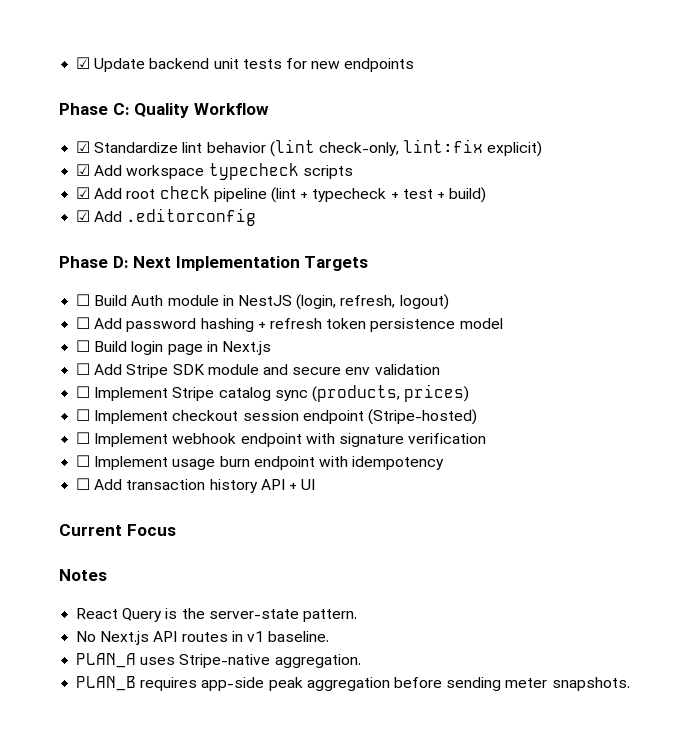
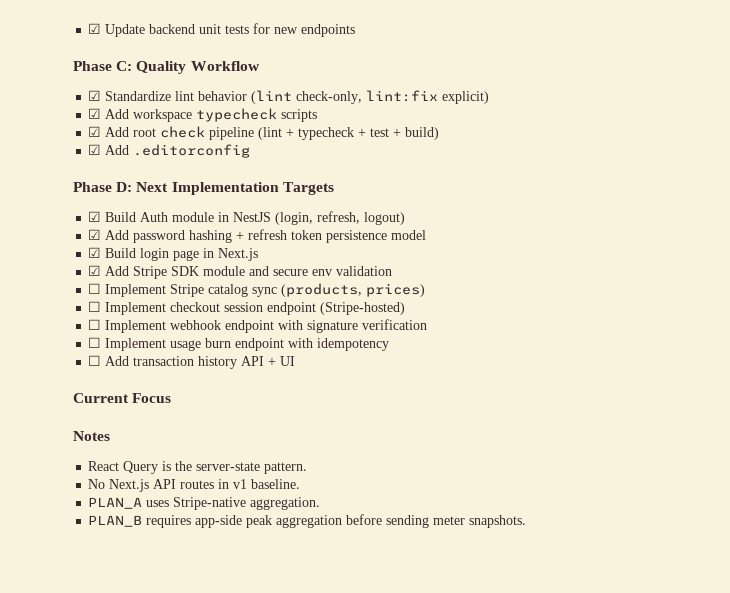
[76,294,91,306] ☐ -> [88,211,102,222] ☑
[76,317,91,329] ☐ -> [88,229,102,240] ☑
[76,340,91,352] ☐ -> [88,247,102,258] ☑
[76,363,91,375] ☐ -> [88,265,102,276] ☑

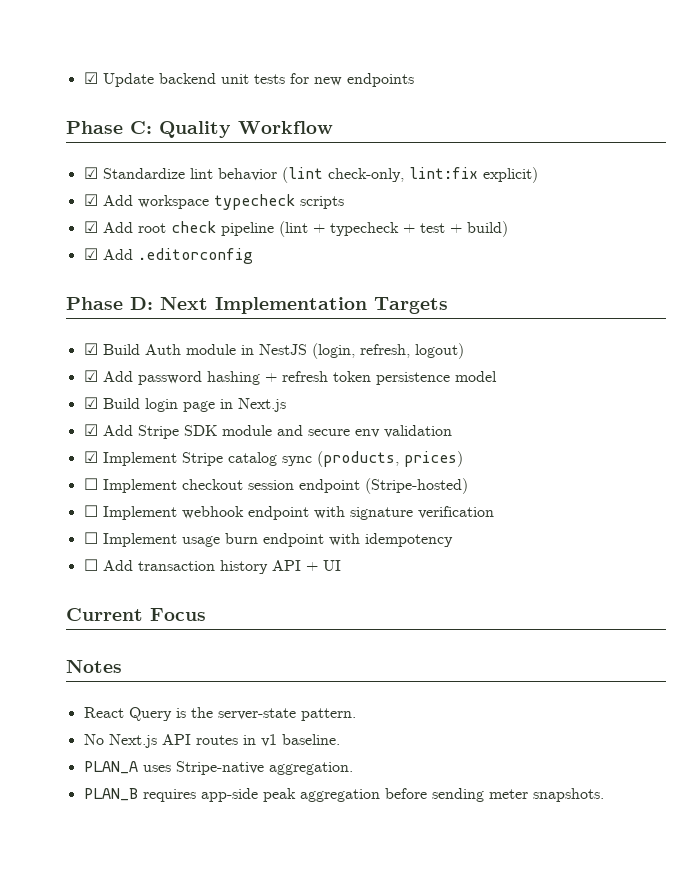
[88,283,102,294] ☐ -> [83,451,98,463] ☑

